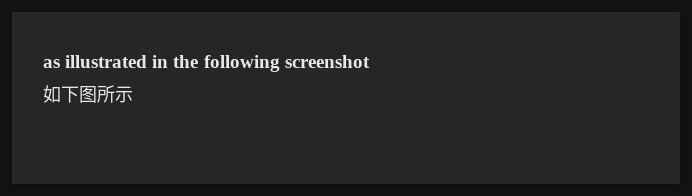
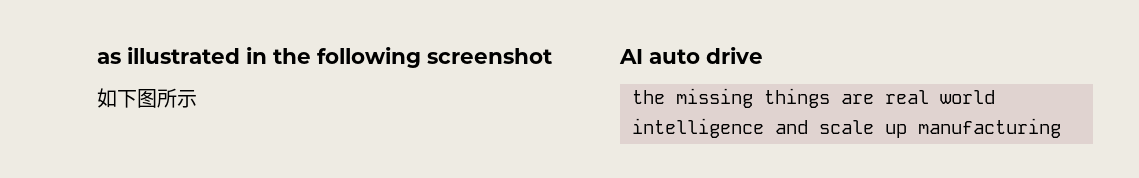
(133, 94) none -> [619,47,763,64] [632,88,995,108] [632,118,1061,138] // AI auto drive // the missing things are real world intelligence and scale up manufacturing

